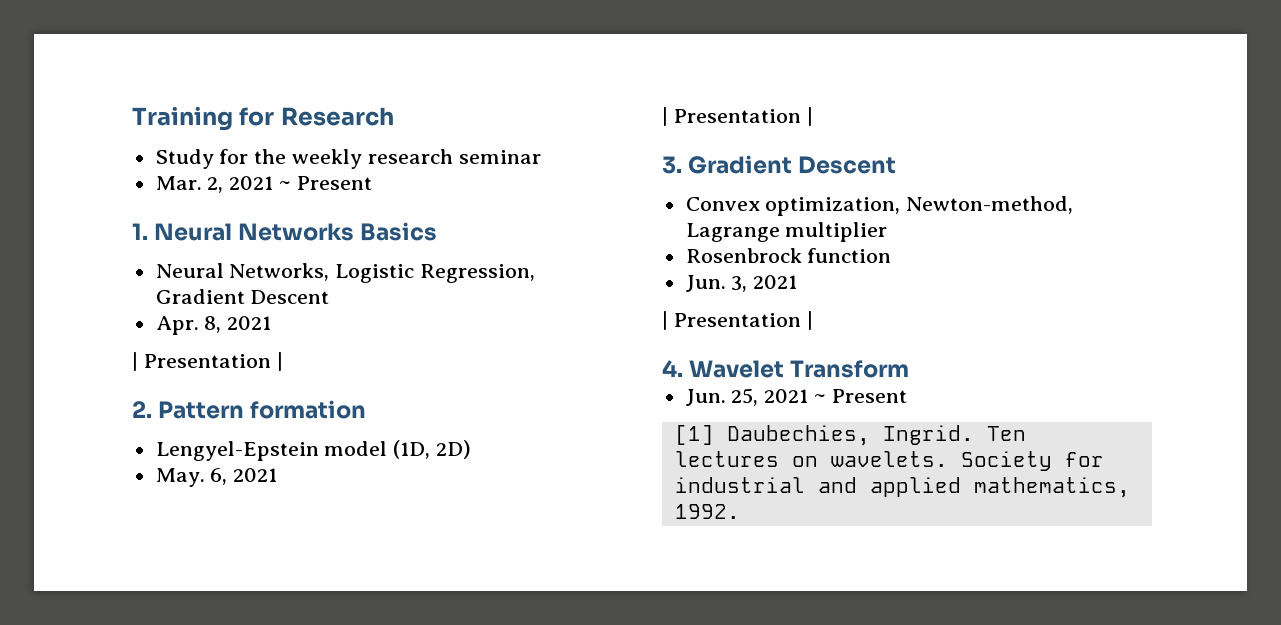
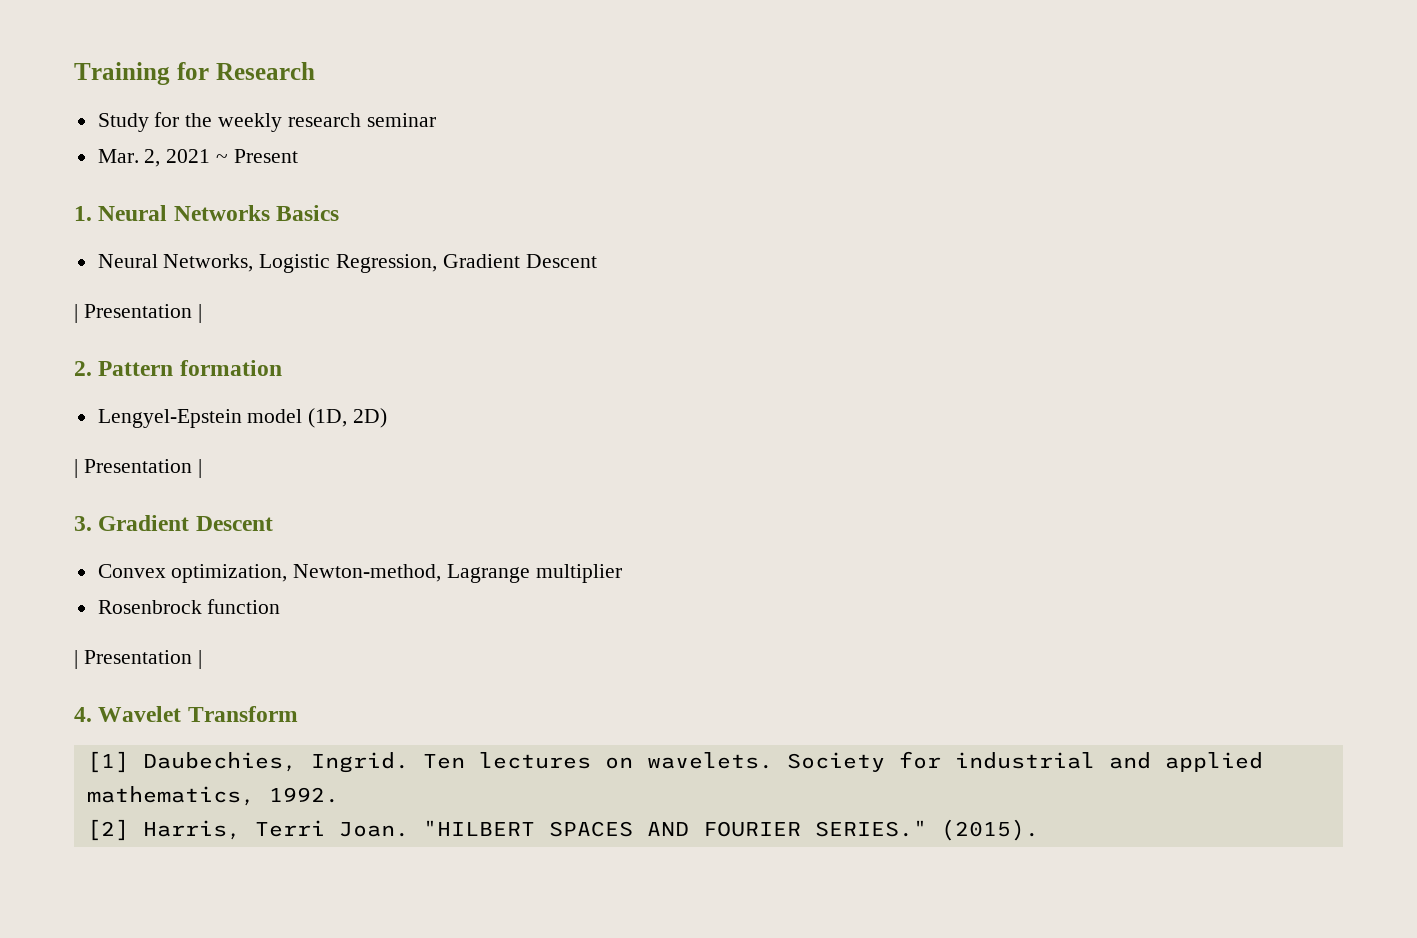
[155,316,272,335] // Apr. 8, 2021 -> (597, 261) none
[155,468,278,487] // May. 6, 2021 -> (388, 418) none
[685,275,798,292] // Jun. 3, 2021 -> (281, 606) none
[685,388,907,406] // Jun. 25, 2021 ~ Present -> (298, 714) none
(740, 511) none -> [86,819,1039,841] // [2] Harris, Terri Joan. "HILBERT SPACES AND FOURIER SERIES." (2015).

